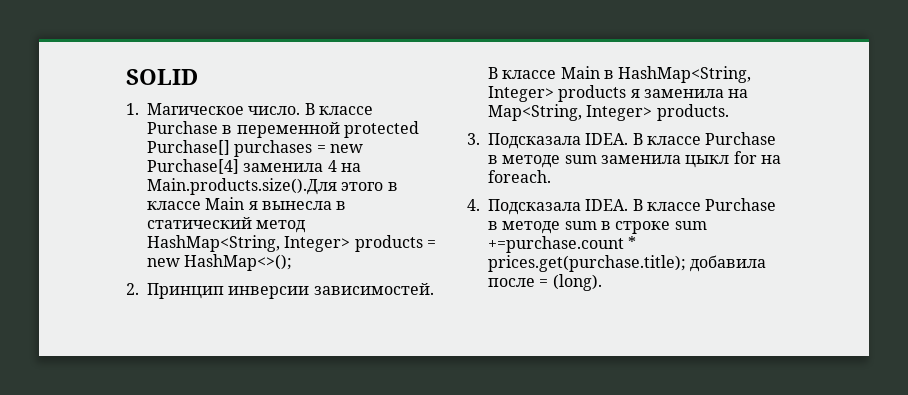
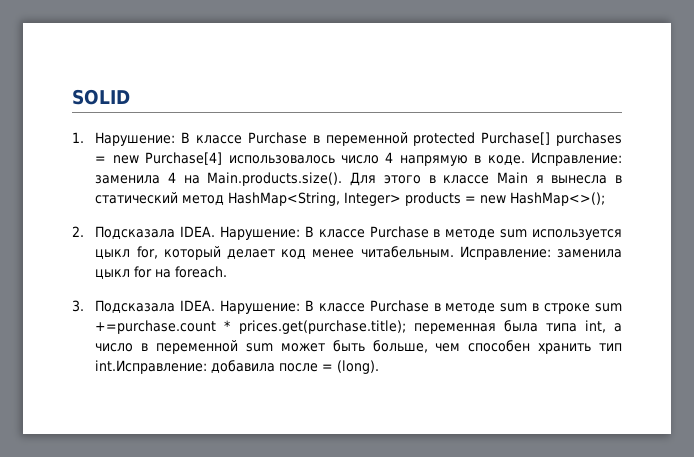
[147,103,301,115] Магическое число. -> [95,132,176,146] Нарушение:
(239, 166) none -> [228,152,622,166] использовалось число 4 напрямую в коде. Исправление:
[147,178,337,195] Main.products.size().Для -> [207,172,377,186] Main.products.size(). Для
[147,283,434,299] [488,66,752,83] [488,85,749,102] [488,104,729,121] [467,132,777,149] [488,155,597,168] Принцип инверсии зависимостей. В классе Main в HashMap<String, Integer> products я заменила на Map<String, Integer> products. // 3. Подсказала IDEA. В классе Purchase в методе sum -> [95,226,622,240] [95,246,551,260] Подсказала IDEA. Нарушение: В классе Purchase в методе sum используется цыкл for, который делает код менее читабельным. Исправление:
[467,199,629,215] 4. Подсказала IDEA. -> [72,300,301,314] 3. Подсказала IDEA. Нарушение:
(686, 263) none -> [413,320,623,334] [95,340,622,354] [95,360,208,374] переменная была типа int, а число в переменной sum может быть больше, чем способен хранить тип int.Исправление:

